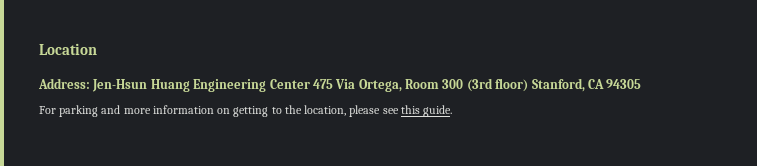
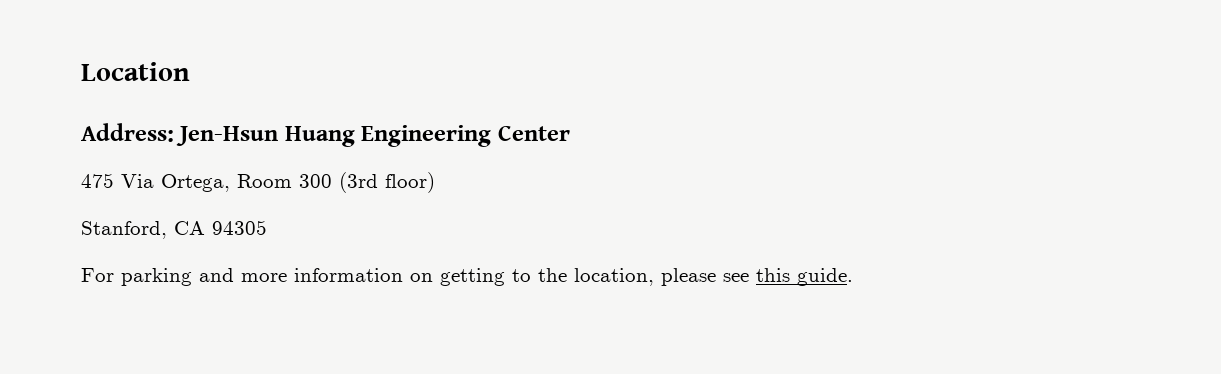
(310, 84) none -> (570, 133) //
(529, 85) none -> (435, 182) //

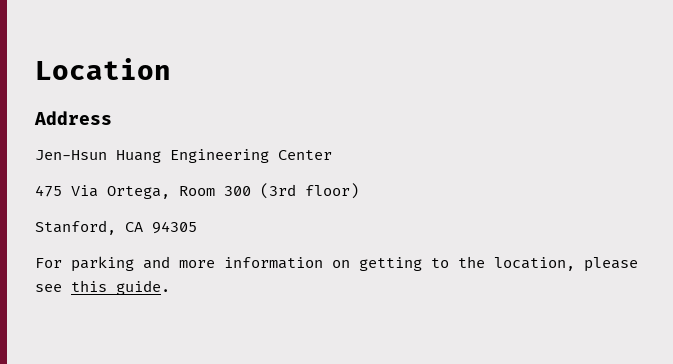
[81,123,174,142] Address: -> [34,111,112,125] Address //

